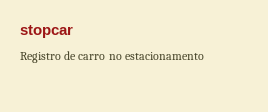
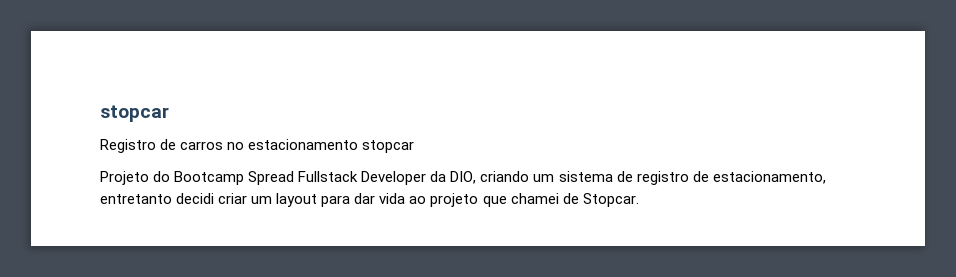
[78,54,106,60] carro -> [180,141,224,150] carros
(204, 56) none -> [362,140,415,153] [100,171,826,185] [100,193,639,207] stopcar // Projeto do Bootcamp Spread Fullstack Developer da DIO, criando um sistema de registro de estacionamento, entretanto decidi criar um layout para dar vida ao projeto que chamei de Stopcar.

